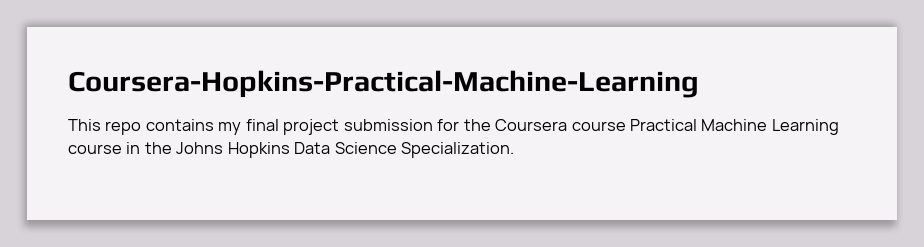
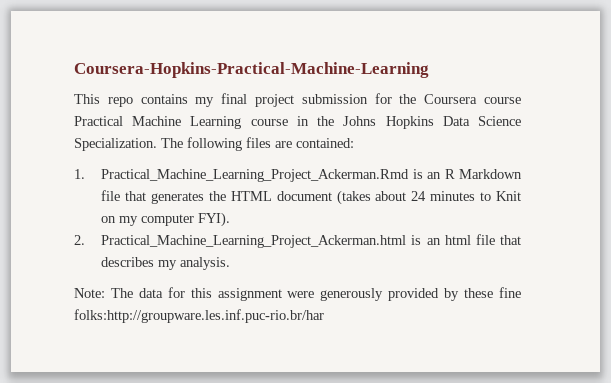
(515, 150) none -> [161,137,354,151] [74,169,522,182] [101,190,521,205] [101,212,231,227] [74,234,521,248] [101,257,231,270] [74,287,522,301] [74,309,324,323] The following files are contained: // 1. Practical_Machine_Learning_Project_Ackerman.Rmd is an R Markdown file that generates the HTML document (takes about 24 minutes to Knit on my computer FYI). // 2. Practical_Machine_Learning_Project_Ackerman.html is an html file that describes my analysis. // Note: The data for this assignment were generously provided by these fine folks:http://groupware.les.inf.puc-rio.br/har

